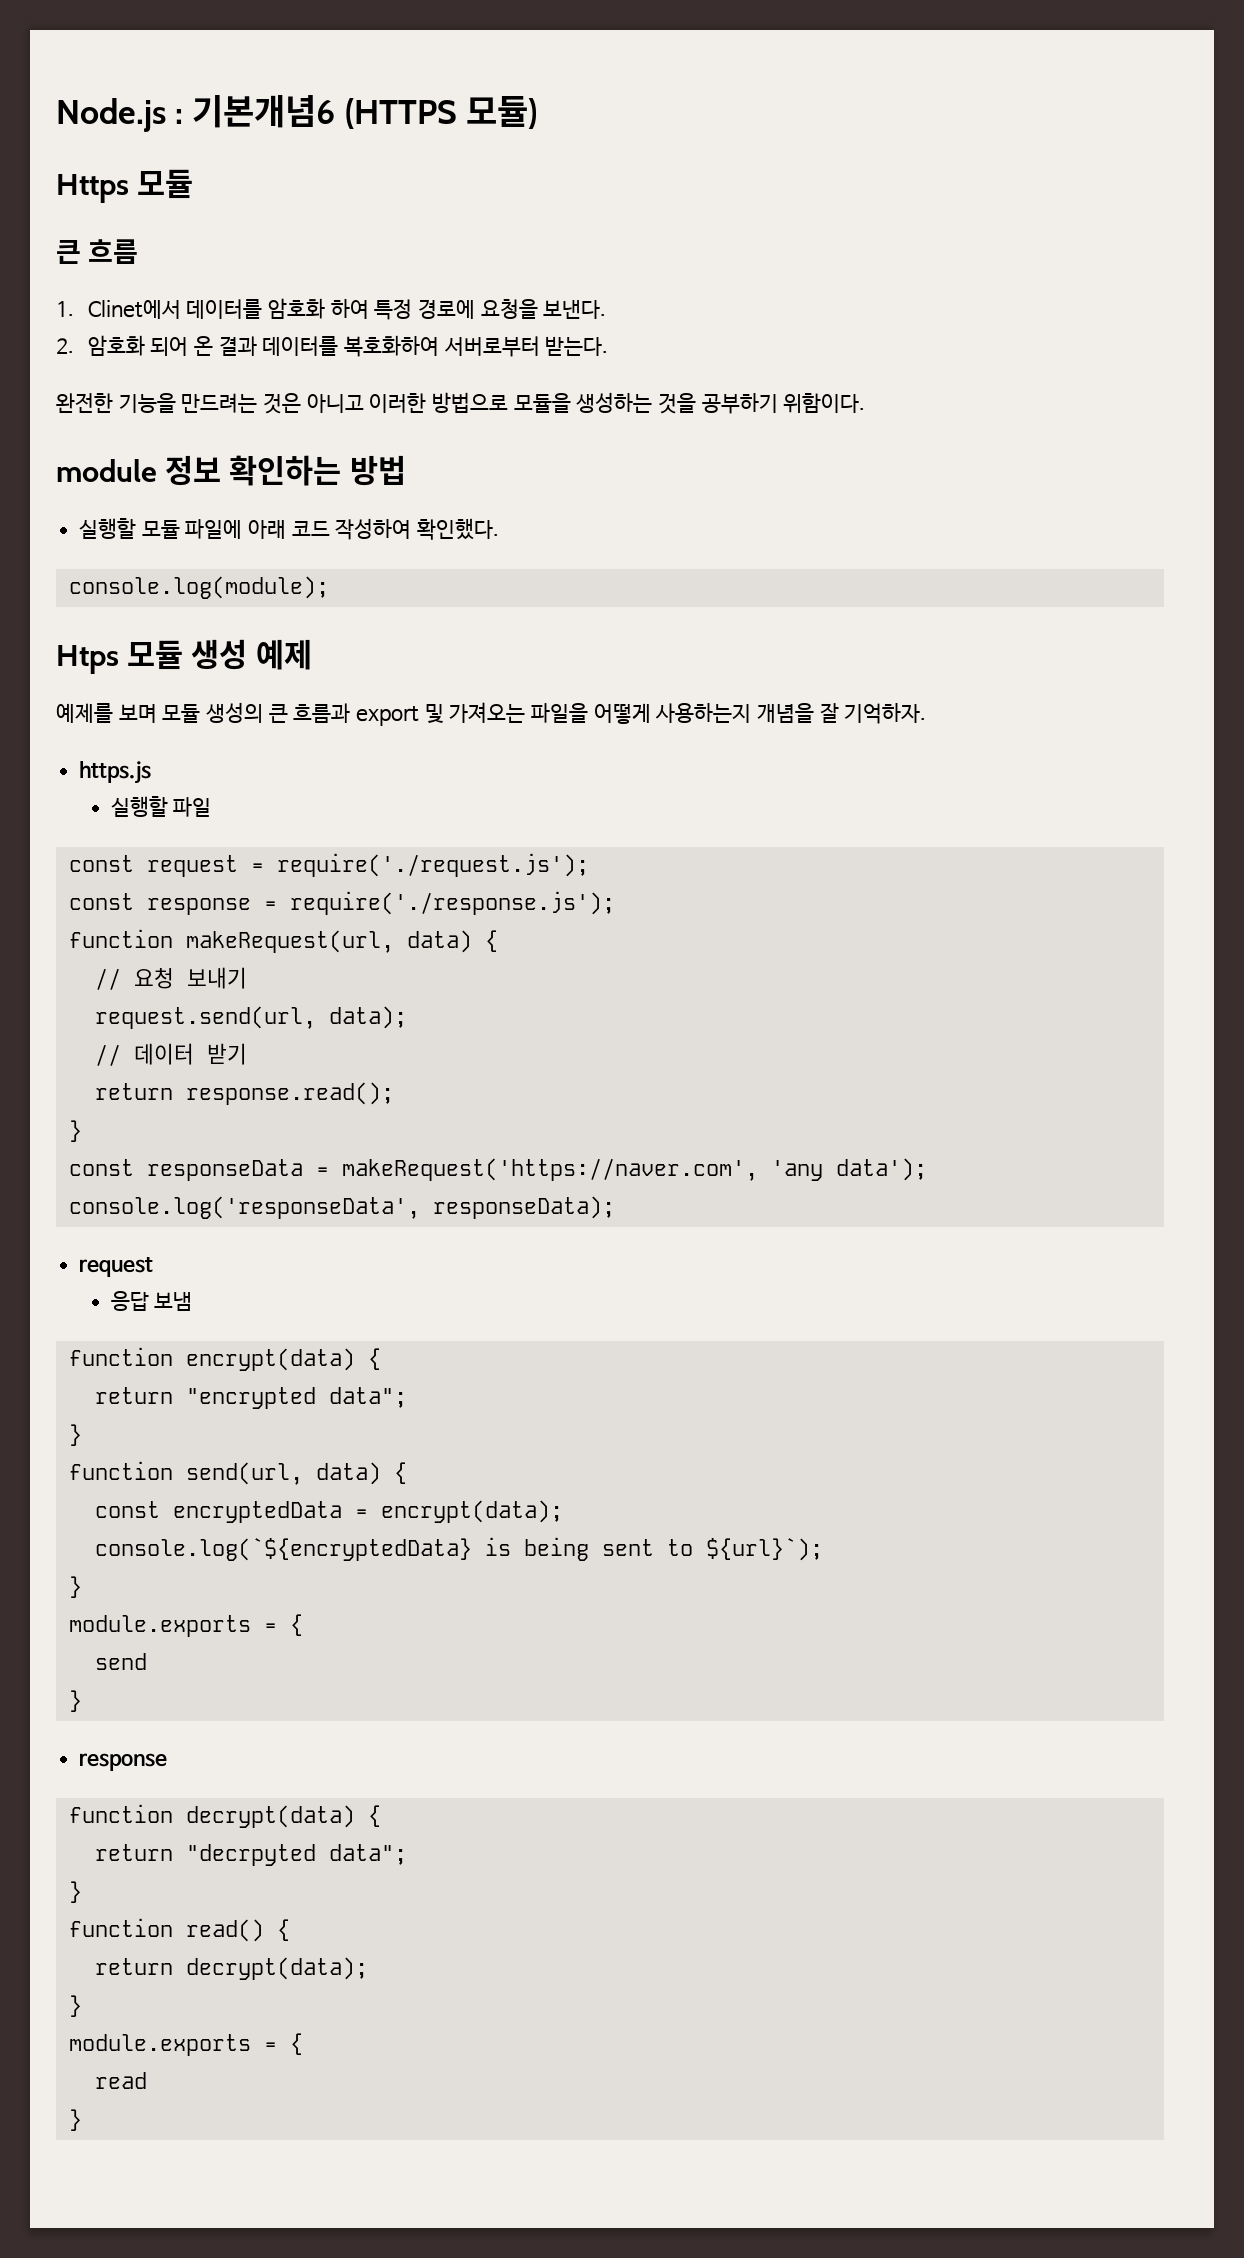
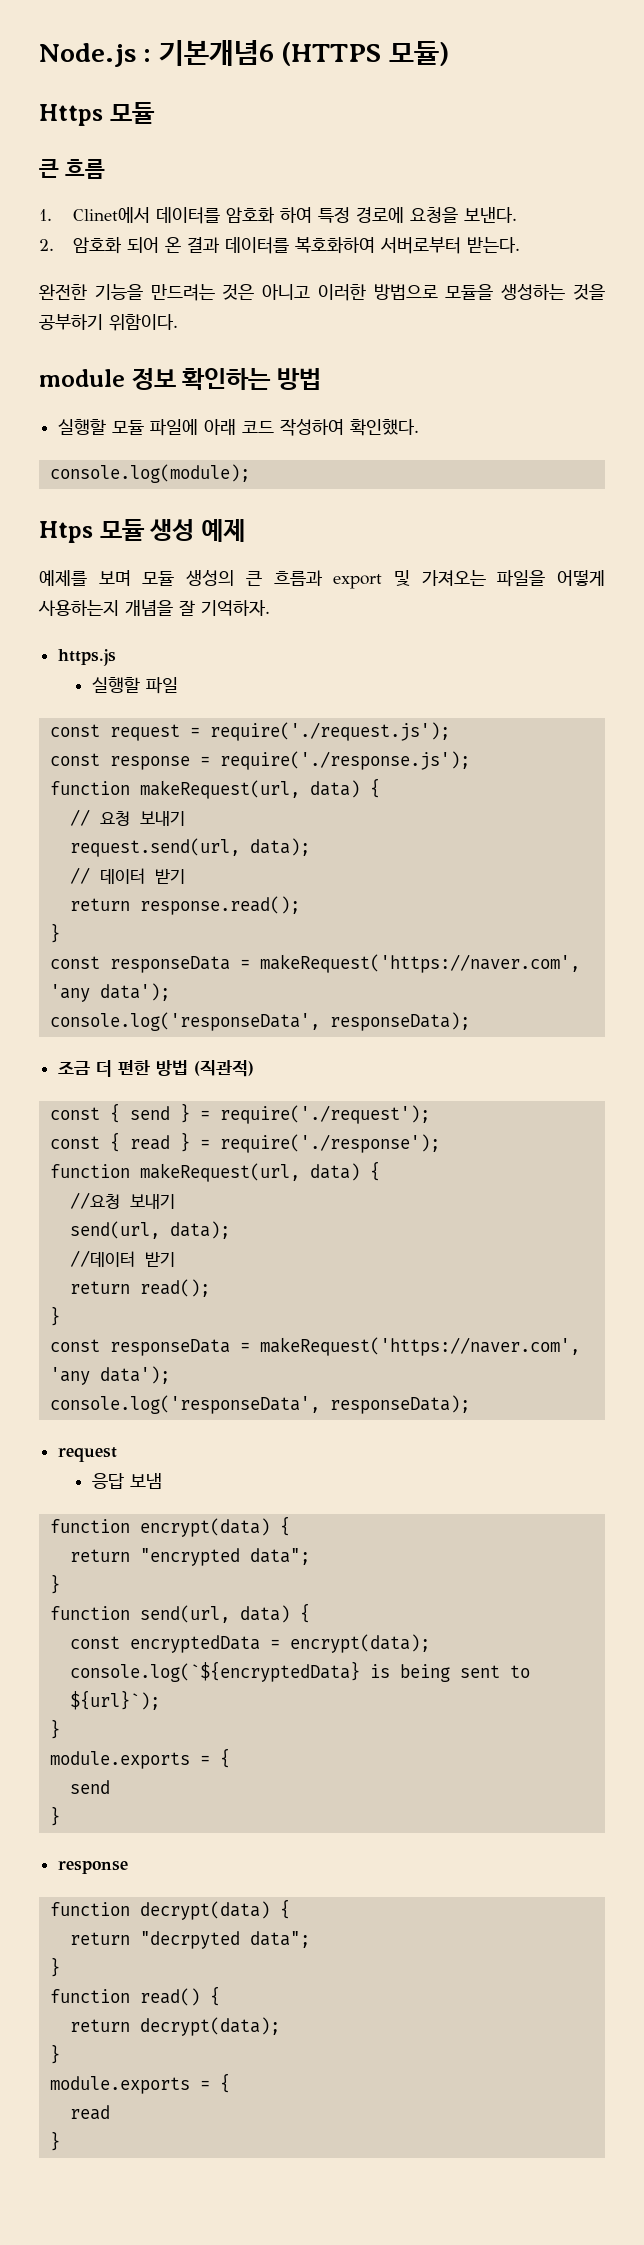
(615, 1207) none -> [58,1060,255,1077] [49,1103,430,1124] [49,1132,440,1153] [49,1161,380,1182] [69,1192,175,1209] [69,1221,230,1239] [69,1250,175,1267] [69,1279,210,1297] [49,1306,60,1326] [49,1337,580,1356] [49,1366,170,1385] [49,1395,470,1414] // 조금 더 편한 방법 (직관적) // const { send } = require('./request'); // const { read } = require('./response'); // function makeRequest(url, data) { // //요청 보내기 // send(url, data); // //데이터 받기 // return read(); // } // const responseData = makeRequest('https://naver.com', 'any data'); // console.log('responseData', responseData);

